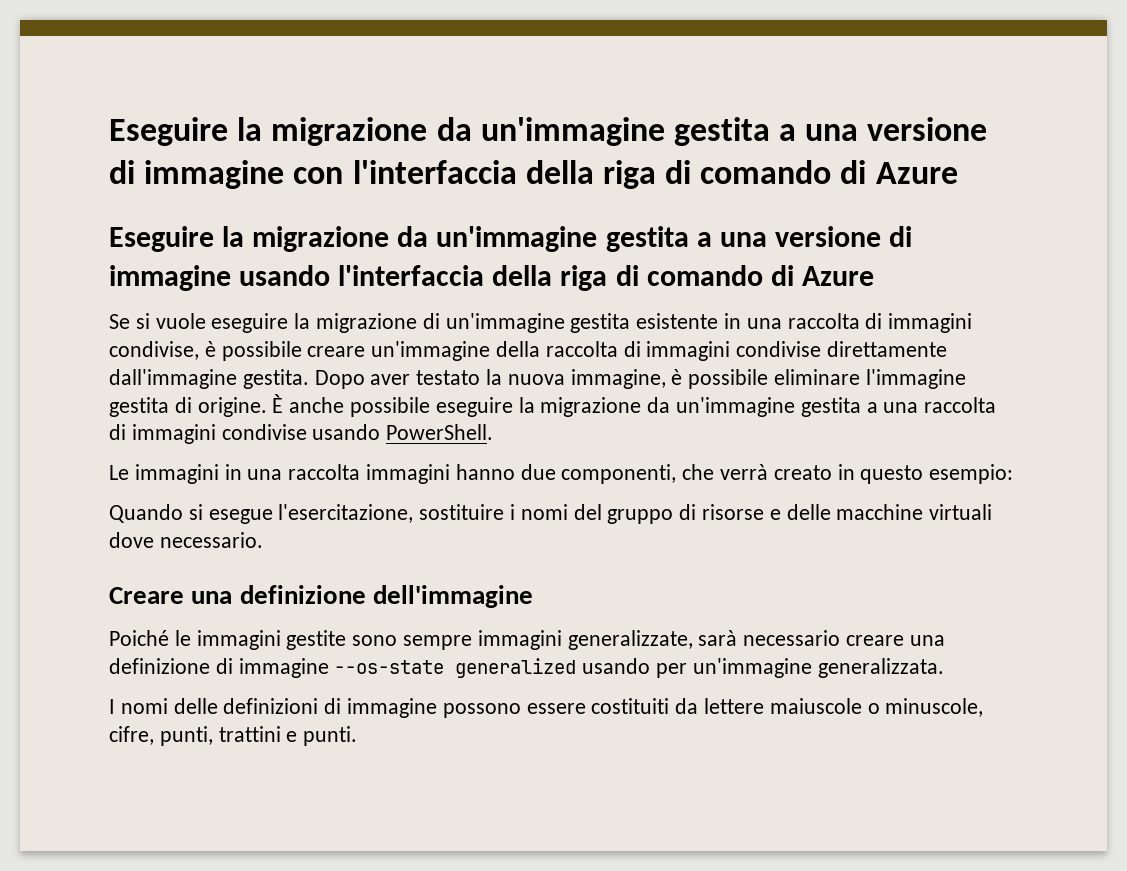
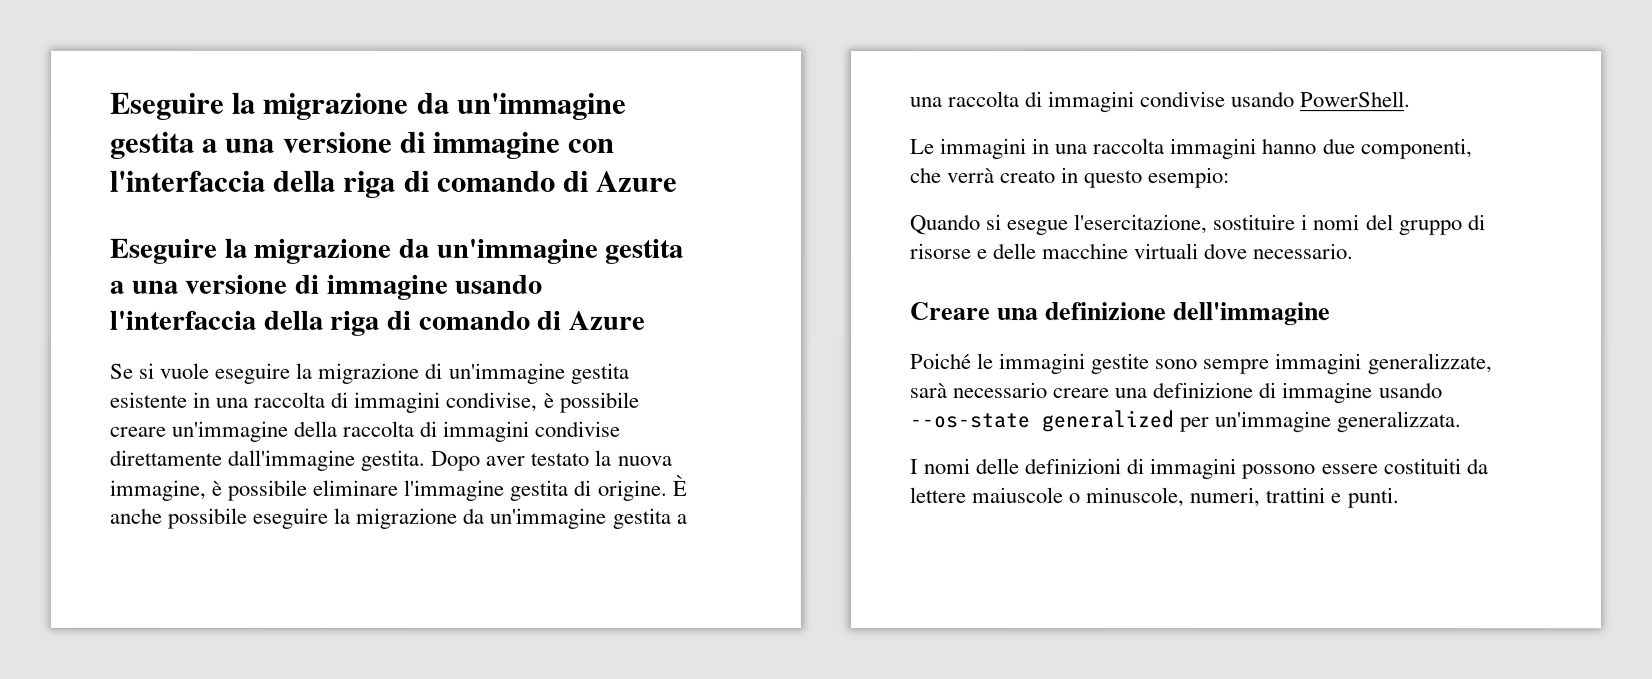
(329, 668) none -> [1377,382,1442,399] usando
[582,658,651,674] usando -> (1174, 421) none
[347,698,438,718] immagine -> [1149,458,1237,480] immagini
[109,726,213,746] cifre, punti, -> [1189,487,1261,508] numeri,

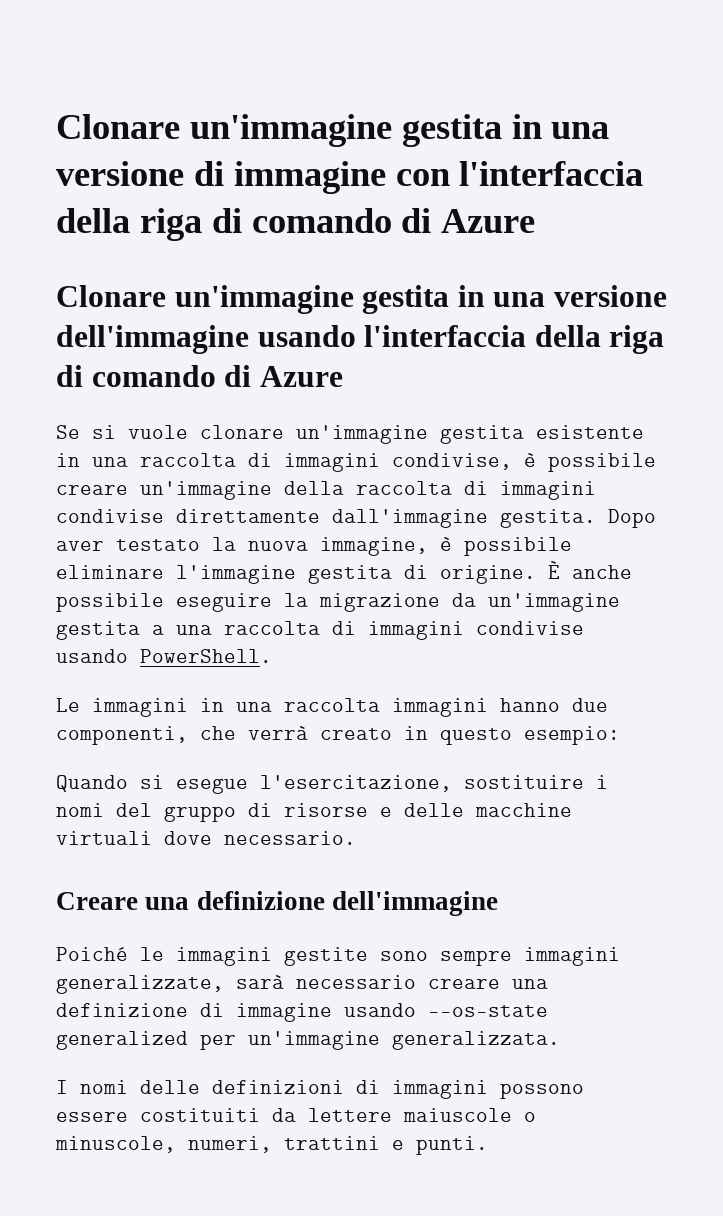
[110,92,627,120] [110,131,219,159] Eseguire la migrazione da un'immagine gestita a -> [56,114,542,147] Clonare un'immagine gestita in
[110,238,685,264] [110,274,449,300] Eseguire la migrazione da un'immagine gestita a una versione di immagine -> [56,285,667,314] [56,325,249,354] Clonare un'immagine gestita in una versione dell'immagine
[214,362,443,384] eseguire la migrazione di -> [200,425,284,439] clonare

